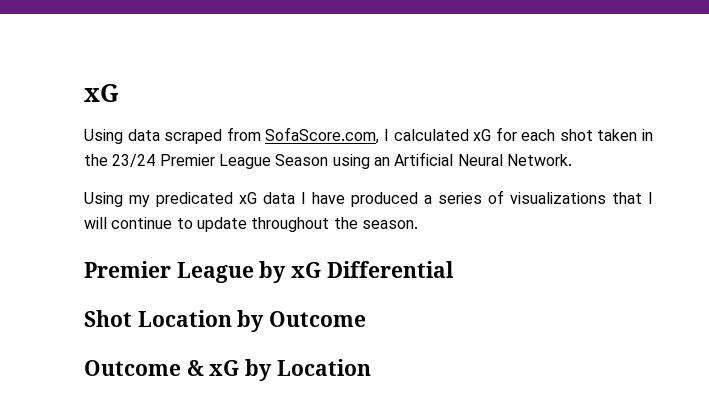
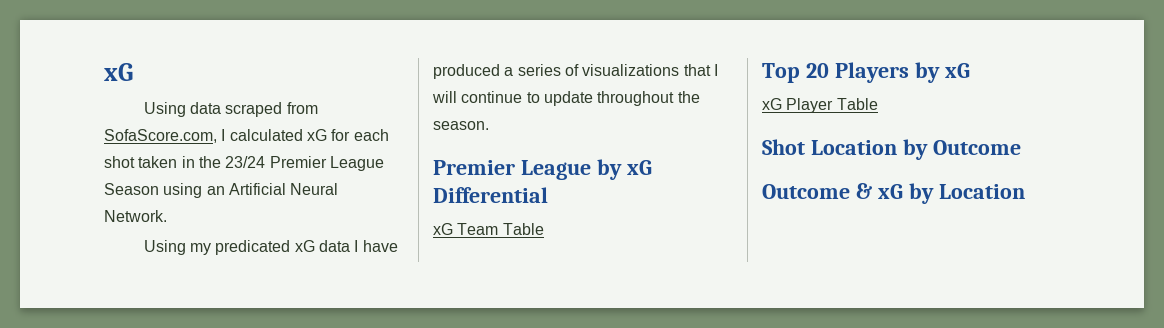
(454, 269) none -> [433,223,544,235] [762,62,970,83] [762,98,878,113] // xG Team Table // Top 20 Players by xG // xG Player Table

